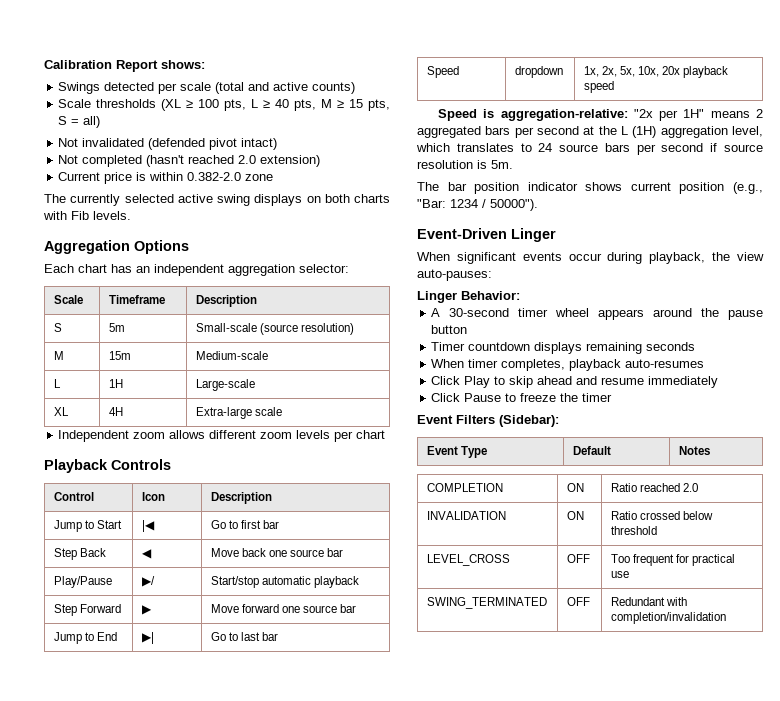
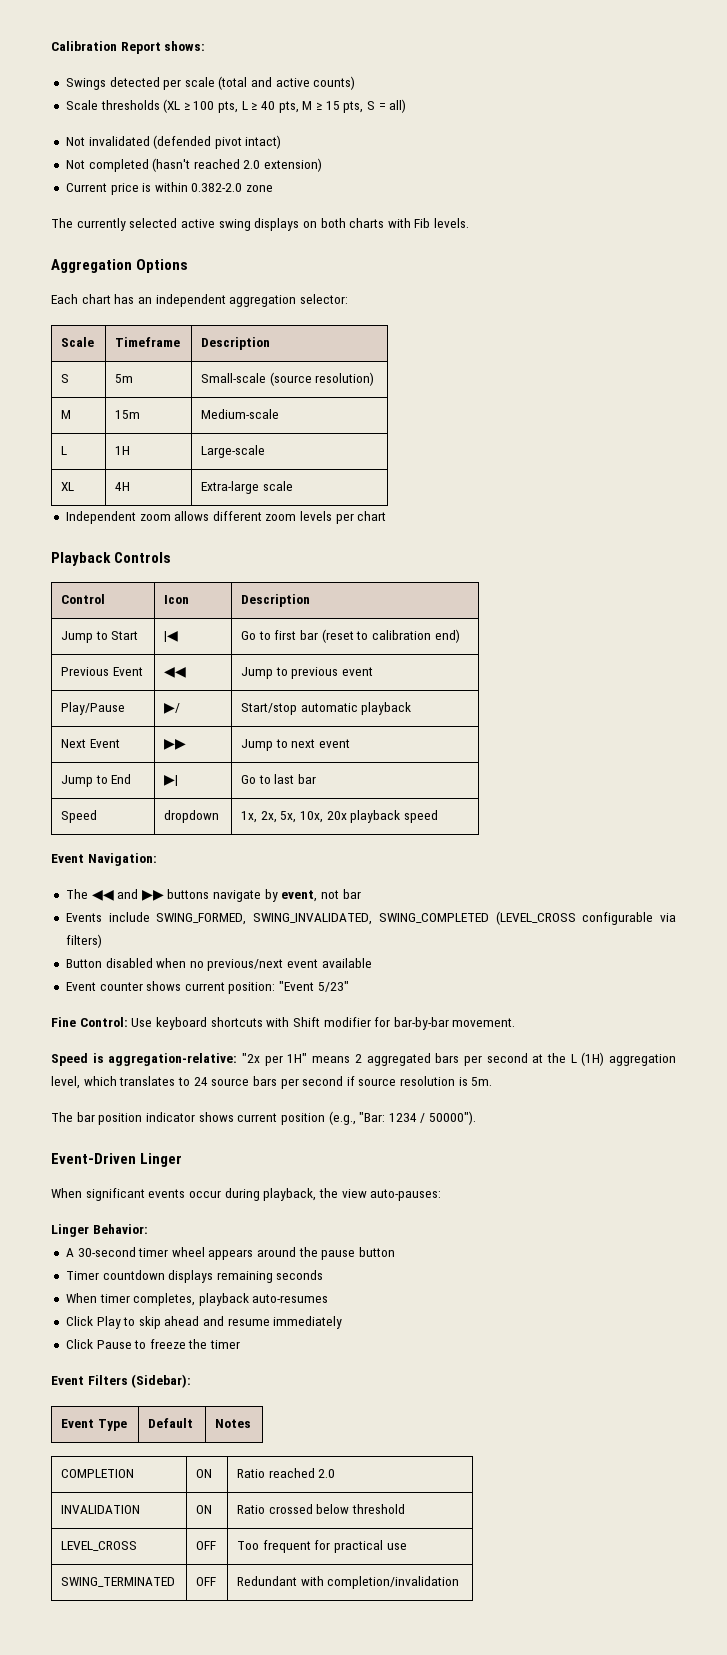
[53,548,107,560] [141,549,152,559] [210,548,344,557] // Step Back | ◀ | Move back one source bar -> [321,629,460,643] [61,667,143,676] [164,667,187,678] [241,667,374,679] (reset to calibration end) // Previous Event | ◀◀ | Jump to previous event
[53,604,122,616] [141,605,152,615] [210,604,357,613] Step Forward | ▶ | Move forward one source bar -> [61,739,120,748] [164,739,187,750] [241,739,351,751] Next Event | ▶▶ | Jump to next event
(614, 87) none -> [51,853,157,866] [65,889,361,902] [65,911,676,925] [65,934,102,948] [65,958,372,971] [65,981,349,994] [51,1017,516,1030] // Event Navigation: // The ◀◀ and ▶▶ buttons navigate by event, not bar // Events include SWING_FORMED, SWING_INVALIDATED, SWING_COMPLETED (LEVEL_CROSS configurable via filters) // Button disabled when no previous/next event available // Event counter shows current position: "Event 5/23" // Fine Control: Use keyboard shortcuts with Shift modifier for bar-by-bar movement.

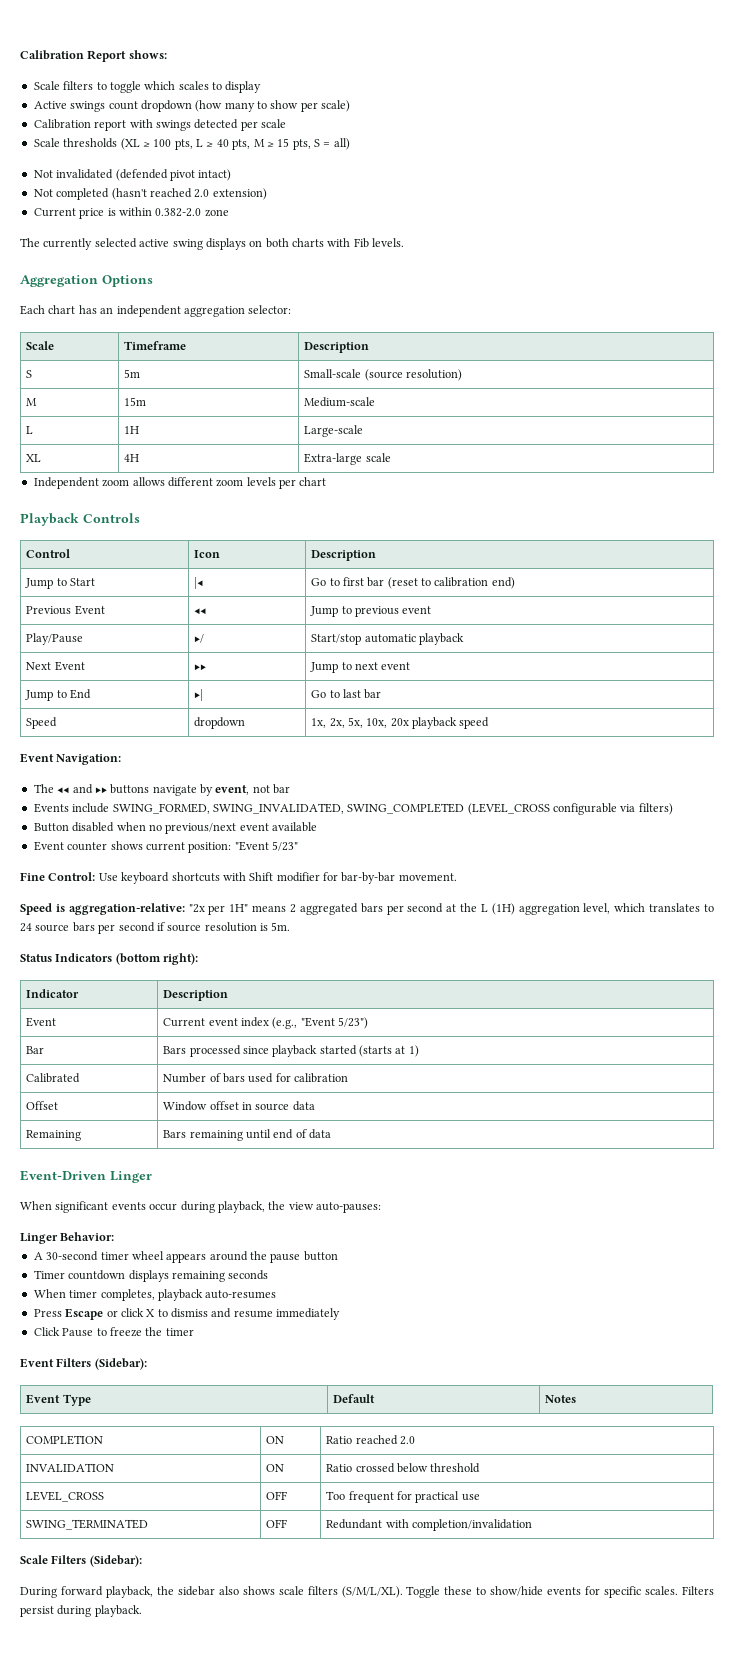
[65,78,106,90] Swings -> [33,81,262,93] [33,100,351,112] [33,119,191,131] Scale filters to toggle which scales to display // Active swings count dropdown (how many to show per scale) // Calibration report with swings
[218,76,356,90] (total and active counts) -> (286, 123) none
[51,1111,477,1125] The bar position indicator shows current position (e.g., "Bar: 1234 / 50000"). -> [20,953,199,965] [26,989,80,998] [163,990,229,1001] [26,1017,57,1027] [163,1017,368,1029] [26,1046,45,1054] [163,1045,419,1057] [26,1073,81,1083] [163,1073,348,1083] [26,1101,59,1110] [163,1101,315,1111] [26,1130,82,1141] [163,1129,331,1141] Status Indicators (bottom right): // Indicator | Description // Event | Current event index (e.g., "Event 5/23") // Bar | Bars processed since playback started (starts at 1) // Calibrated | Number of bars used for calibration // Offset | Window offset in source data // Remaining | Bars remaining until end of data
[65,1316,200,1329] Click Play to skip ahead -> [33,1308,208,1320] Press Escape or click X to dismiss
(460, 1582) none -> [20,1555,142,1567] [20,1586,715,1598] [20,1605,142,1617] // Scale Filters (Sidebar): // During forward playback, the sidebar also shows scale filters (S/M/L/XL). Toggle these to show/hide events for specific scales. Filters persist during playback.

